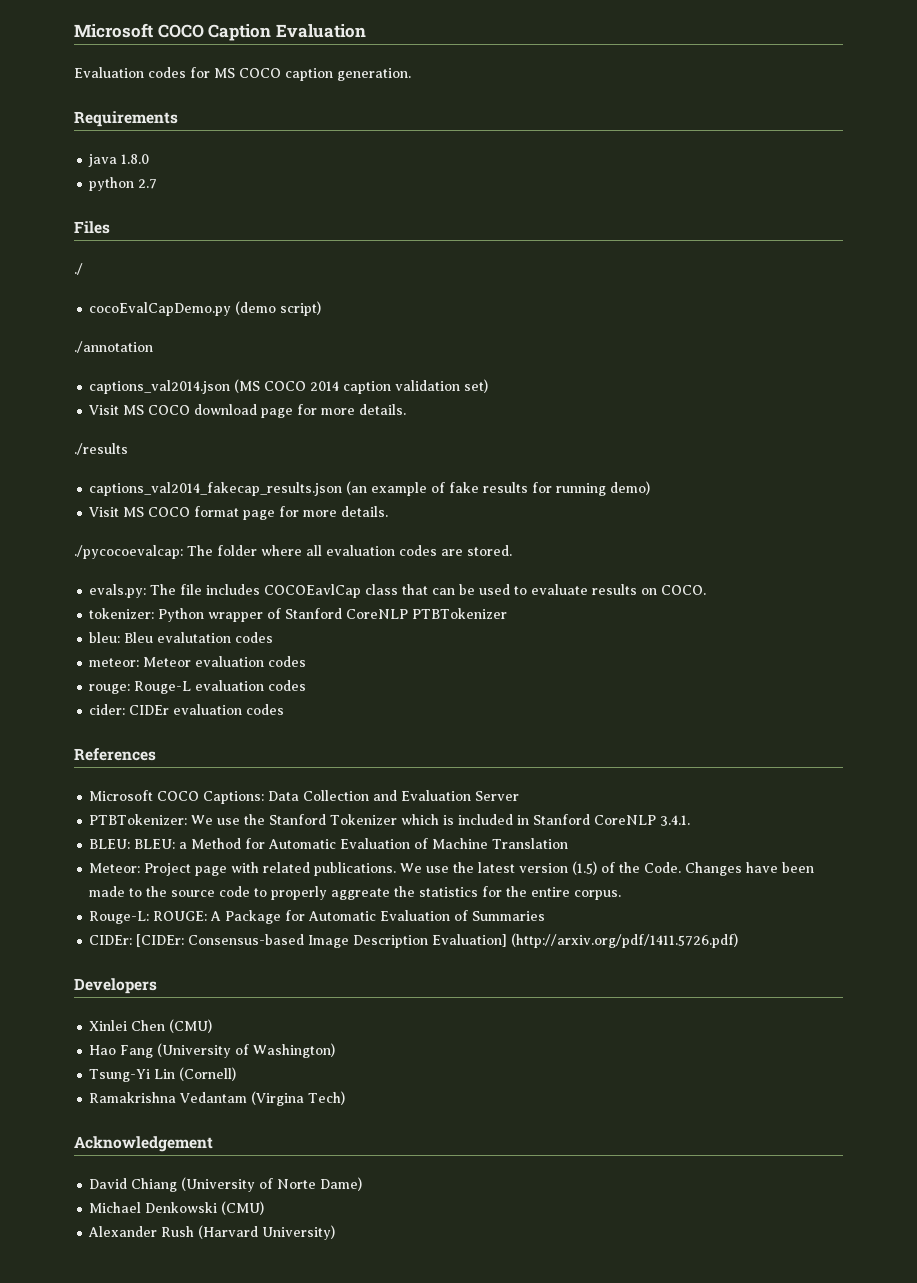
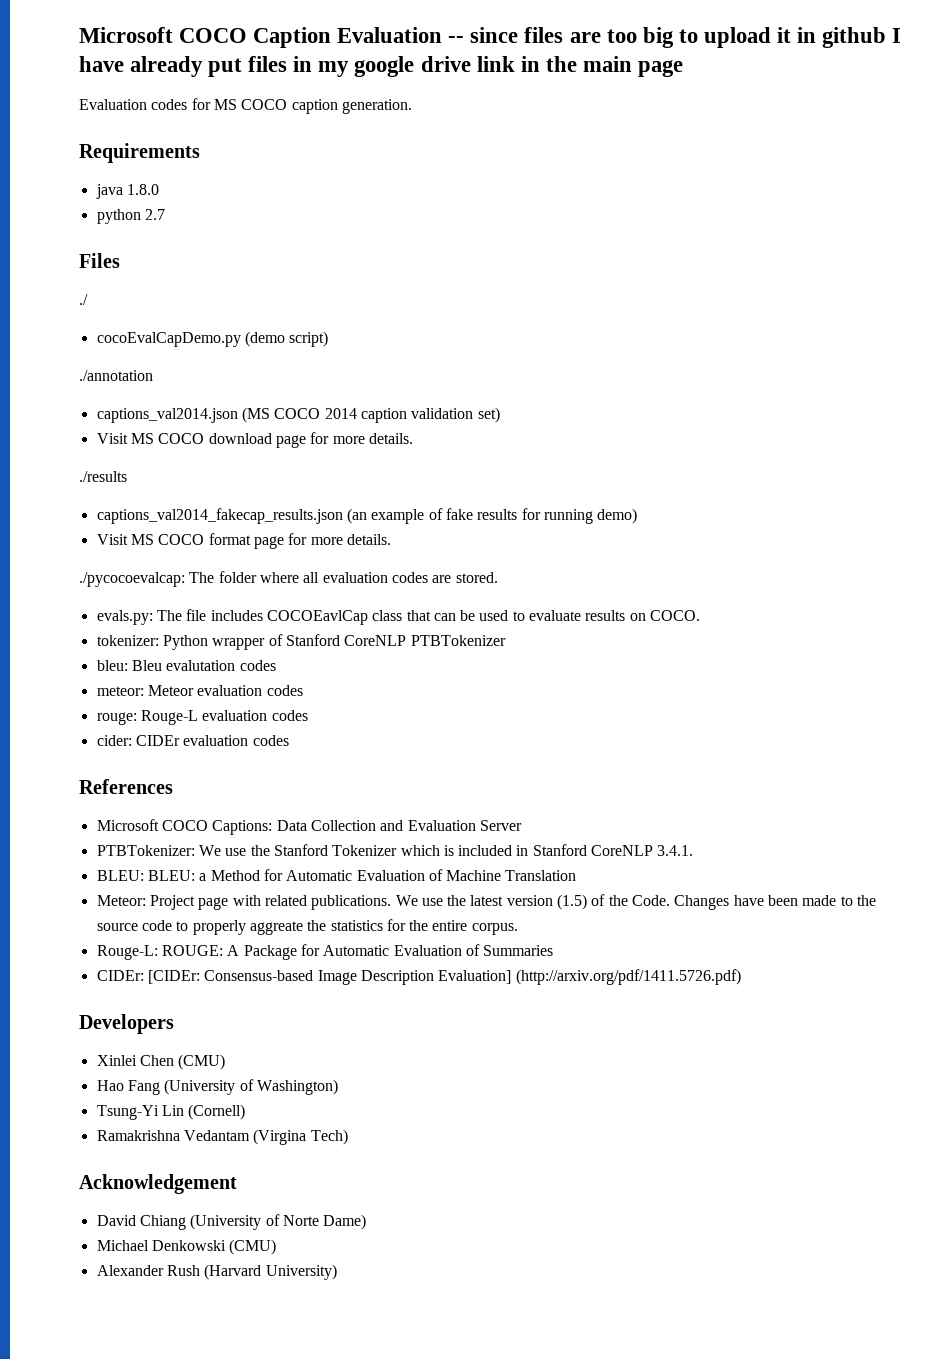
(366, 31) none -> [448,27,902,48] [79,56,683,77] -- since files are too big to upload it in github I have already put files in my google drive link in the main page

